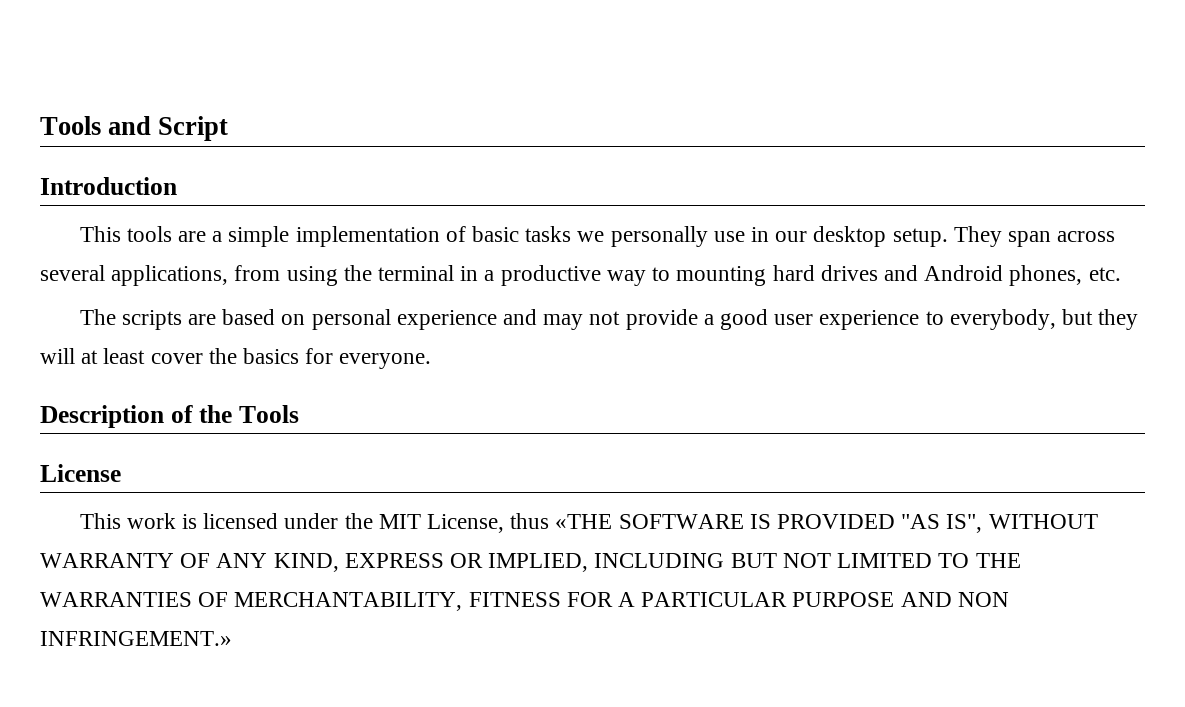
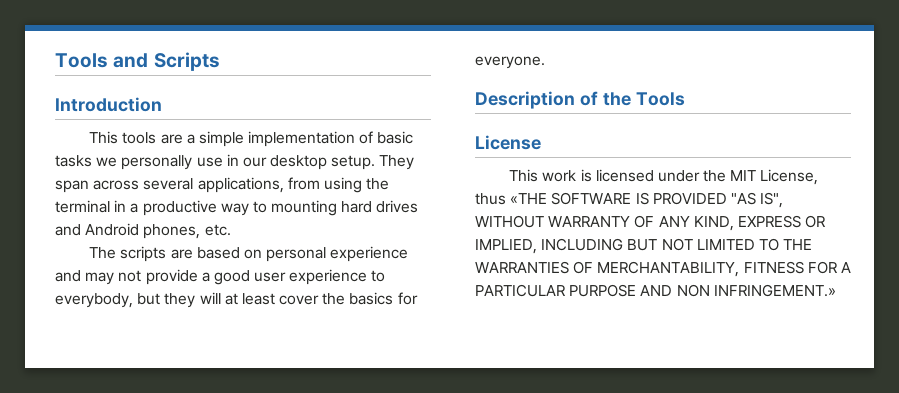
[158,116,229,141] Script -> [153,52,220,71] Scripts

